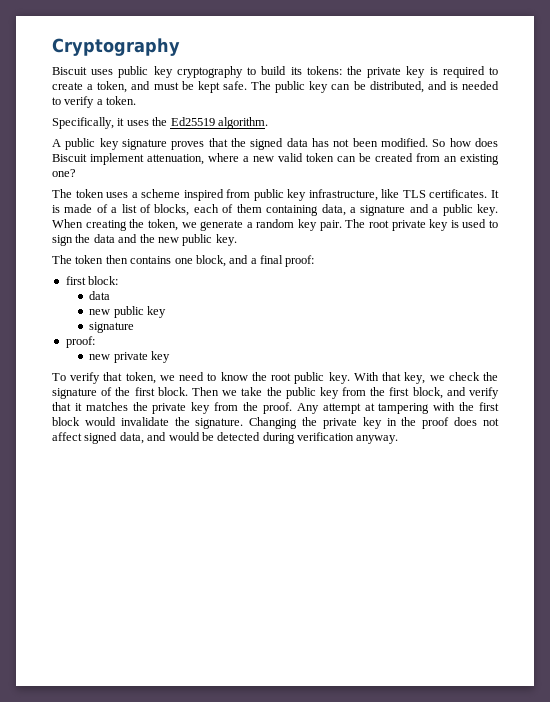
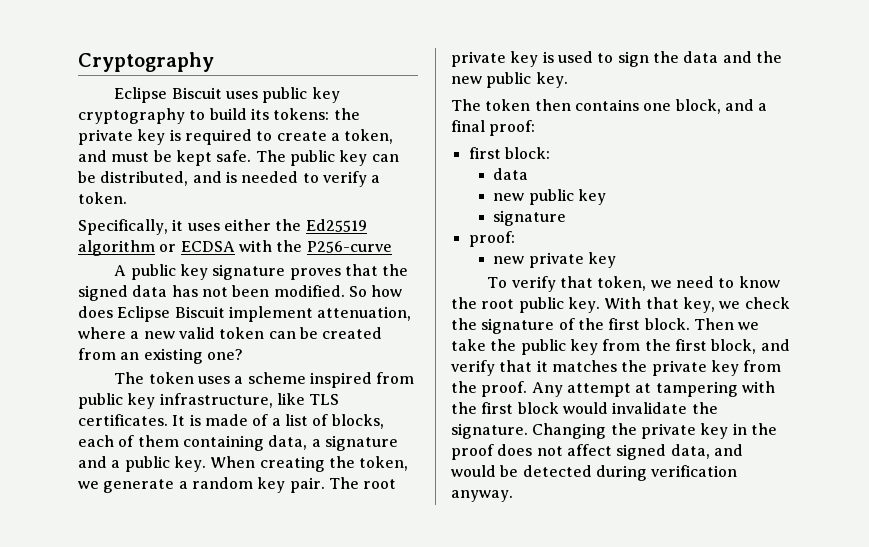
(180, 47) none -> [114,87,168,103] Eclipse
(149, 123) none -> [223,219,271,231] either
[217,117,268,129] algorithm. -> [78,240,392,256] algorithm or ECDSA with the P256-curve
(498, 142) none -> [117,306,171,322] Eclipse

